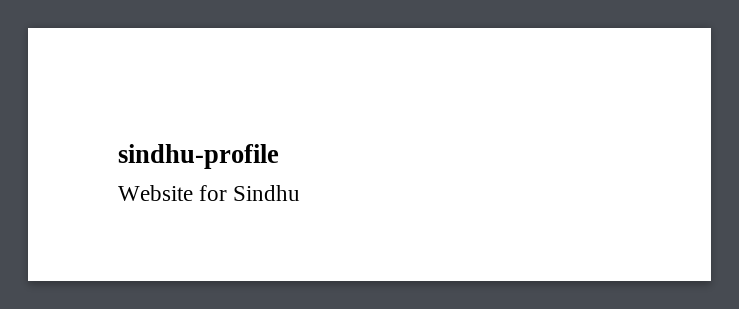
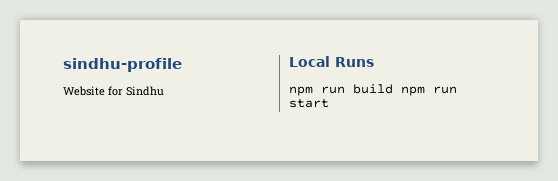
(301, 193) none -> [289,56,374,67] [289,84,457,96] [289,99,329,108] // Local Runs // npm run build npm run start

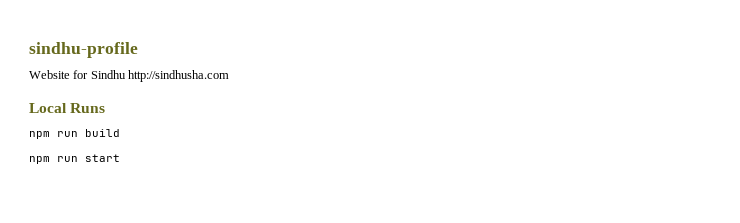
(164, 91) none -> [128,70,230,82] http://sindhusha.com
(393, 89) none -> (120, 133) //

